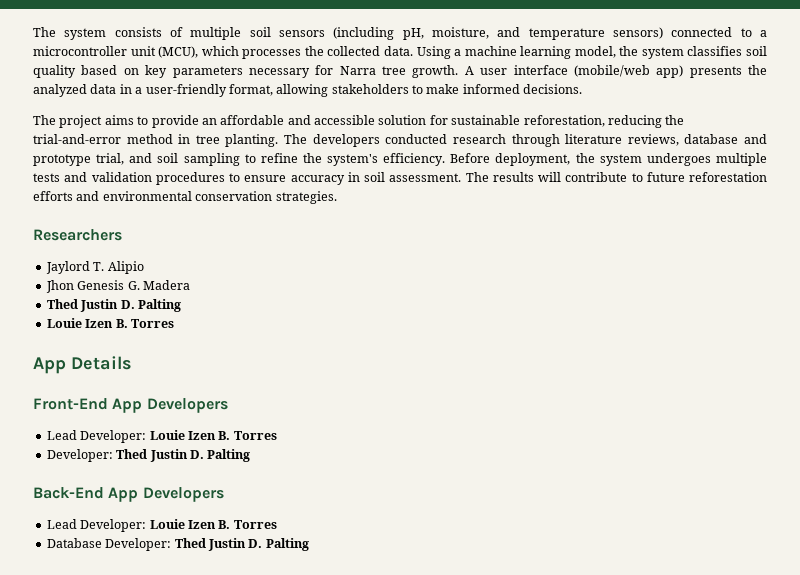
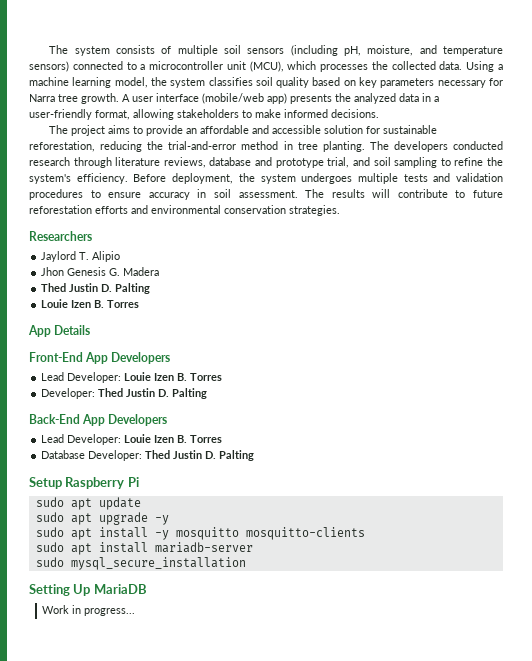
(309, 544) none -> [29,477,139,489] [35,497,141,510] [35,512,169,525] [35,527,365,540] [35,542,253,555] [35,557,246,570] [29,584,147,596] [42,605,136,616] // Setup Raspberry Pi // sudo apt update // sudo apt upgrade -y // sudo apt install -y mosquitto mosquitto-clients // sudo apt install mariadb-server // sudo mysql_secure_installation // Setting Up MariaDB // Work in progress...

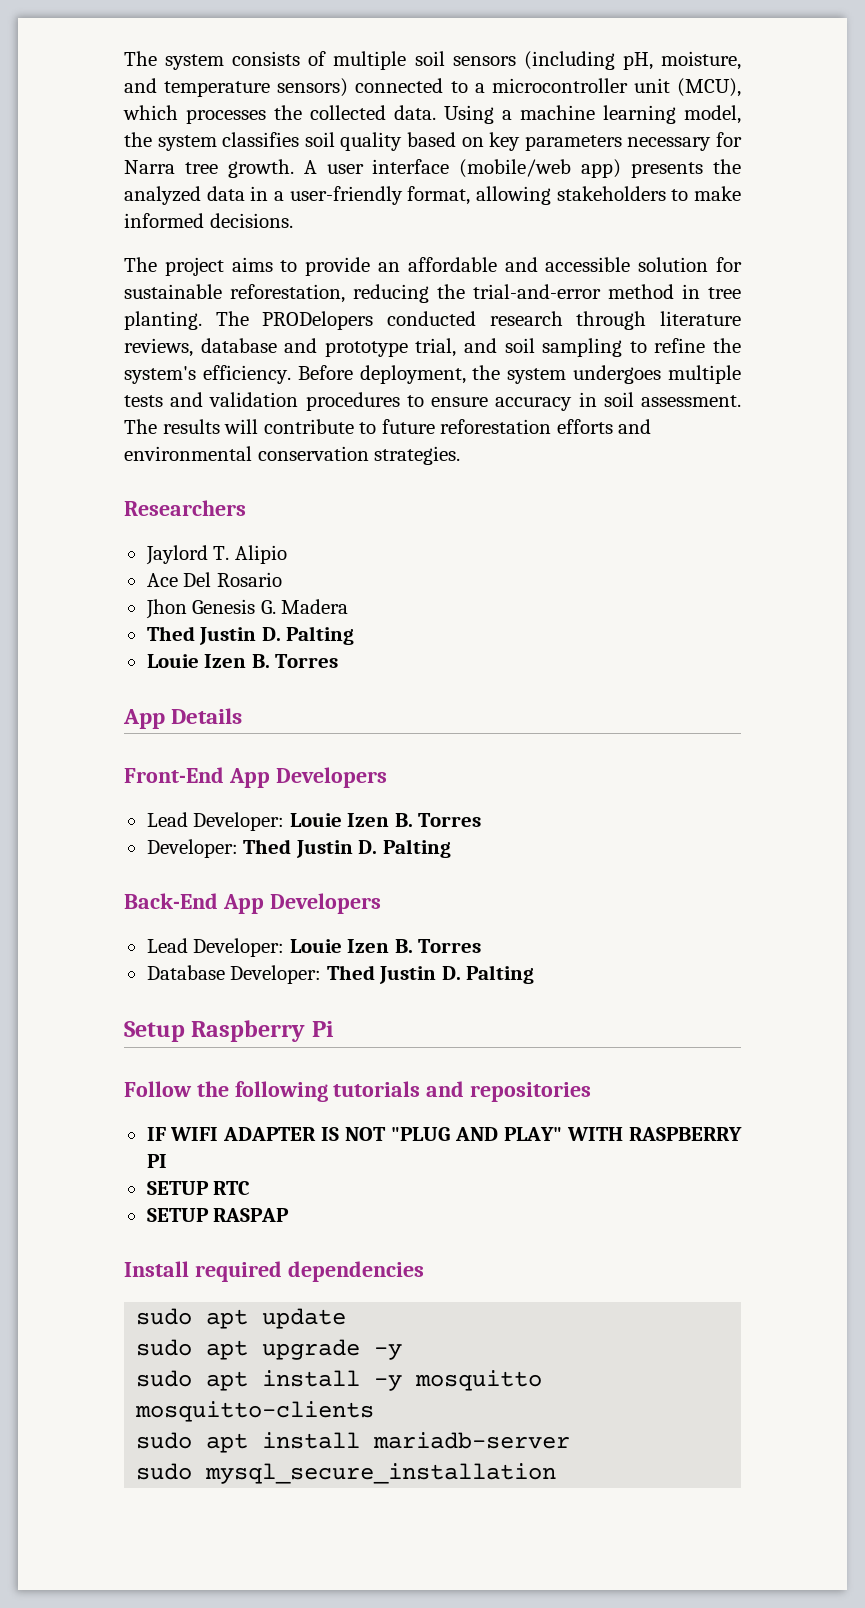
[393,141,448,152] developers -> [262,311,374,330] PRODelopers
(121, 256) none -> [146,572,282,587] // Ace Del Rosario
(139, 482) none -> [124,1081,592,1102] [146,1127,743,1141] [146,1154,167,1168] [146,1181,251,1195] [146,1208,290,1222] [124,1261,424,1282] // Follow the following tutorials and repositories // IF WIFI ADAPTER IS NOT "PLUG AND PLAY" WITH RASPBERRY PI // SETUP RTC // SETUP RASPAP // Install required dependencies
[29,584,147,596] [42,605,136,616] // Setting Up MariaDB // Work in progress... -> (557, 1473) none

